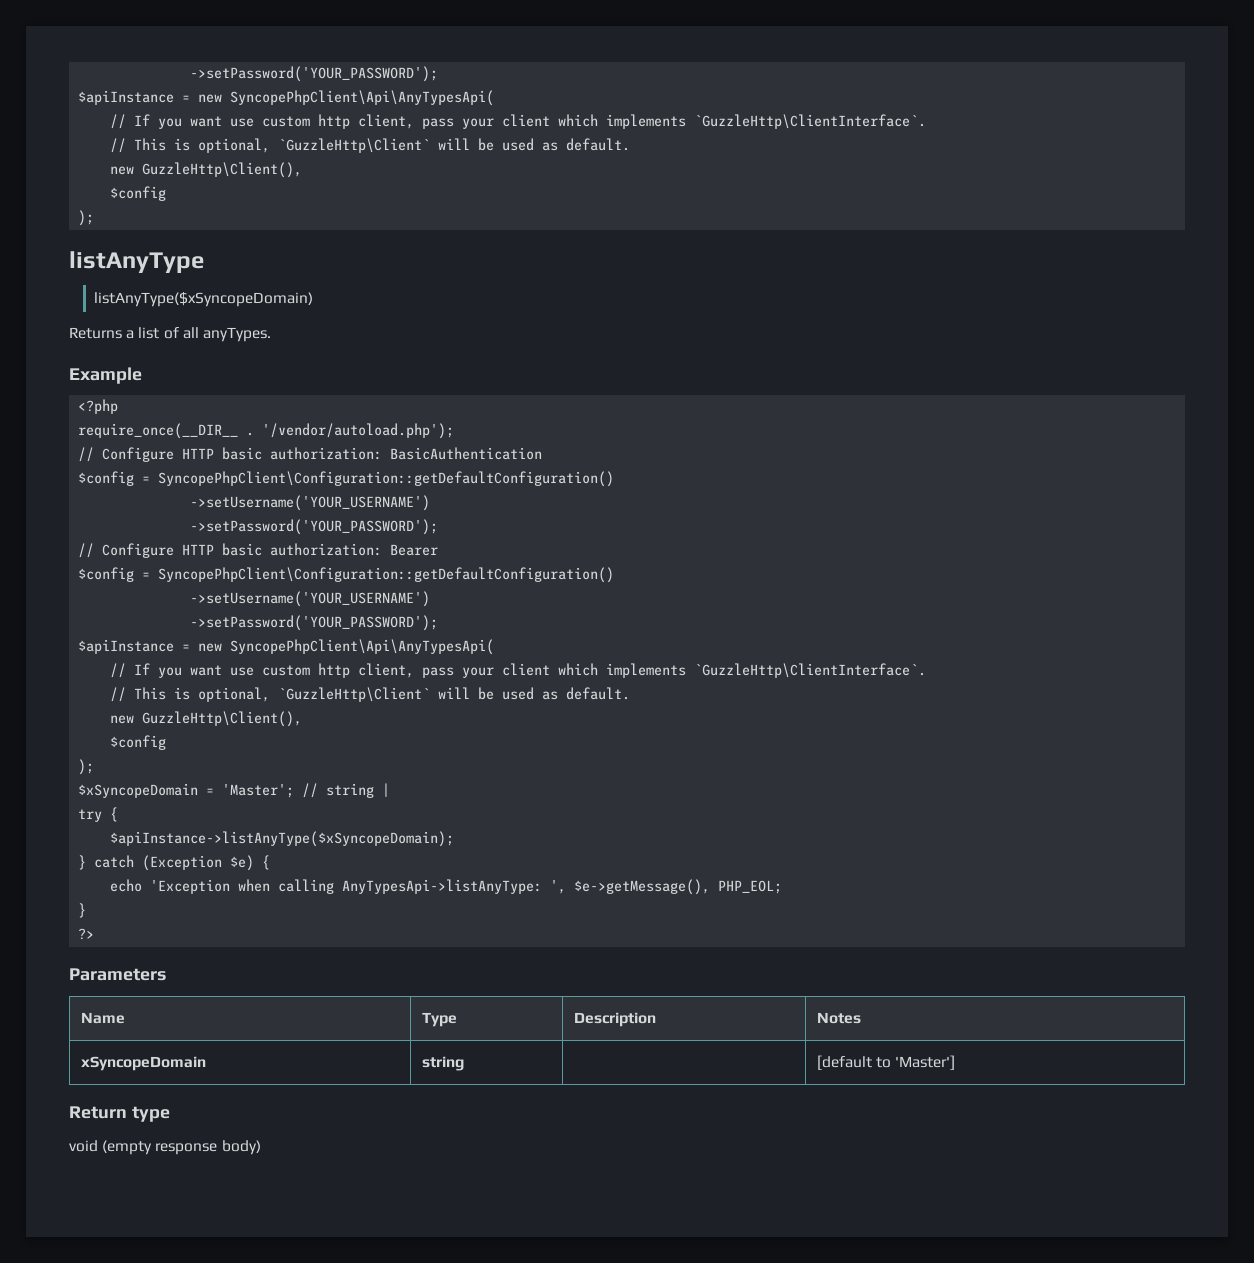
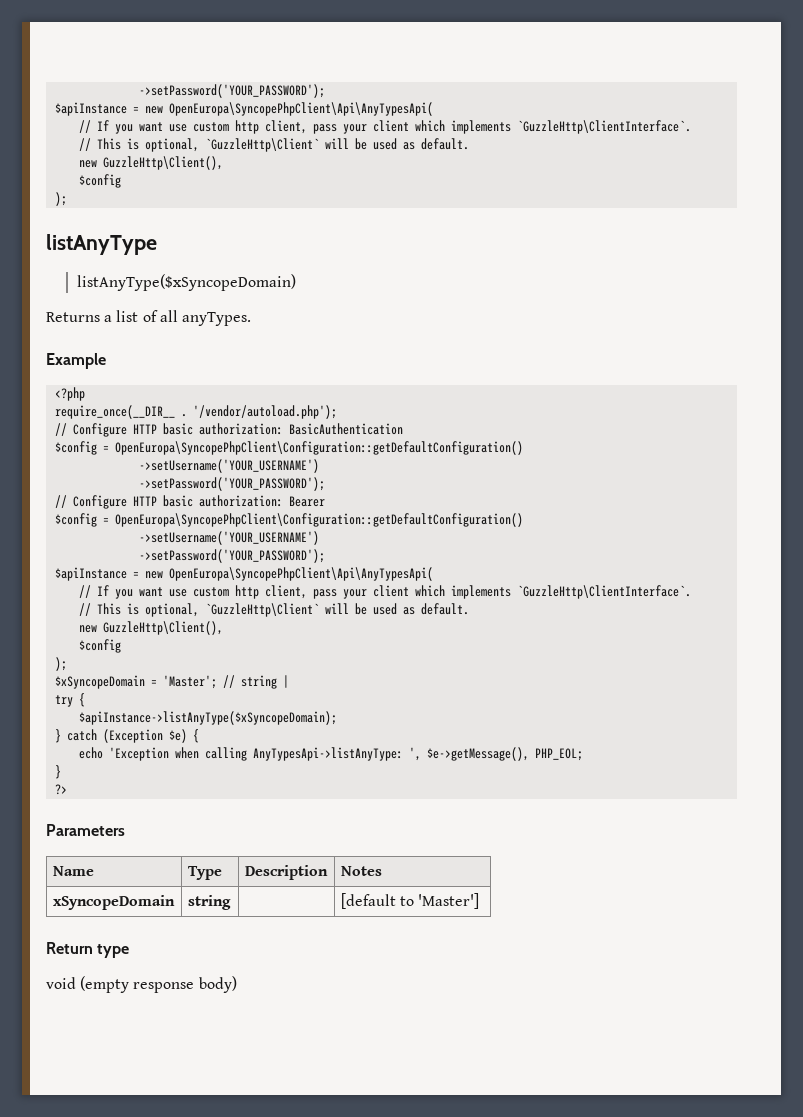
[190,66,439,82] [78,90,495,106] ->setPassword('YOUR_PASSWORD'); // $apiInstance = new SyncopePhpClient\Api\AnyTypesApi( -> [139,84,326,98] [55,102,434,116] ->setPassword('YOUR_PASSWORD'); // $apiInstance = new OpenEuropa\SyncopePhpClient\Api\AnyTypesApi(
[158,471,615,487] SyncopePhpClient\Configuration::getDefaultConfiguration() -> [115,441,524,455] OpenEuropa\SyncopePhpClient\Configuration::getDefaultConfiguration()
[158,567,615,583] SyncopePhpClient\Configuration::getDefaultConfiguration() -> [115,513,524,527] OpenEuropa\SyncopePhpClient\Configuration::getDefaultConfiguration()
[230,639,495,655] SyncopePhpClient\Api\AnyTypesApi( -> [169,567,434,581] OpenEuropa\SyncopePhpClient\Api\AnyTypesApi(

